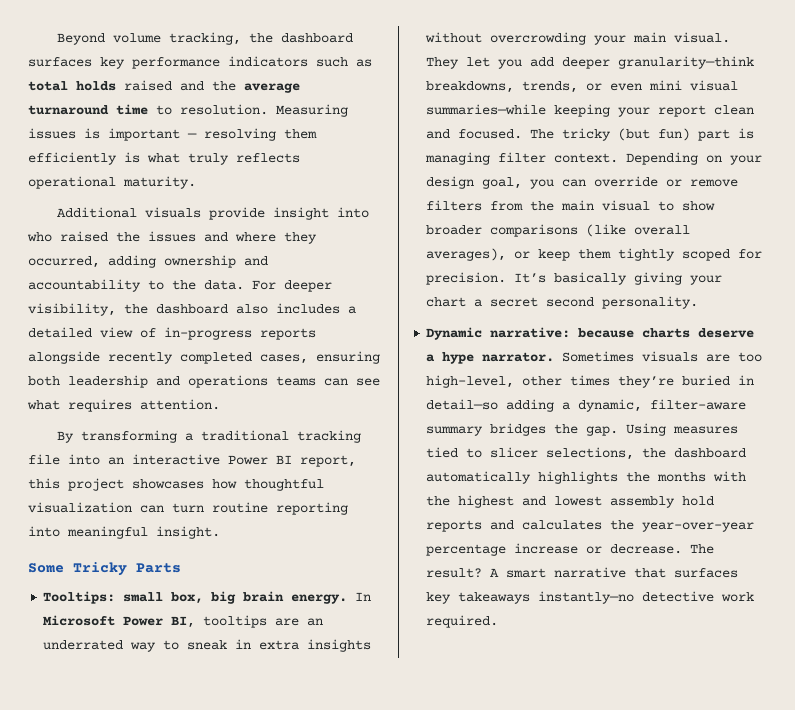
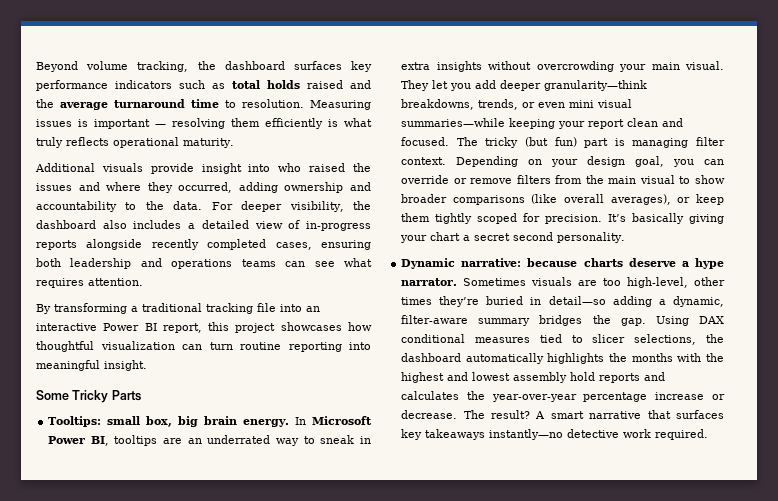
(667, 429) none -> [699,316,724,324] [401,334,466,343] DAX conditional

